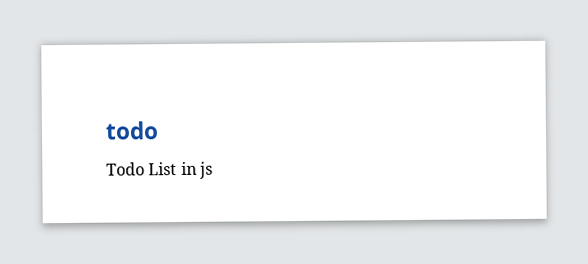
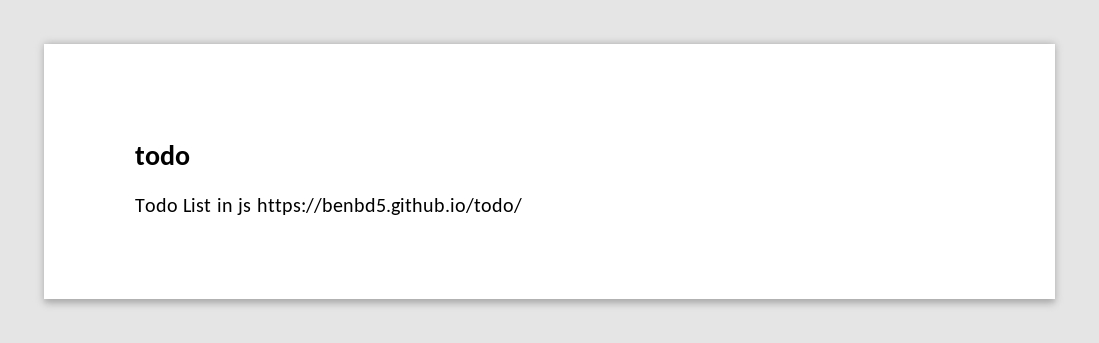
(213, 170) none -> [256,198,522,215] https://benbd5.github.io/todo/

